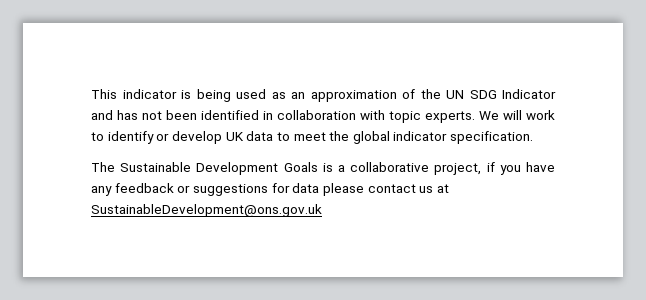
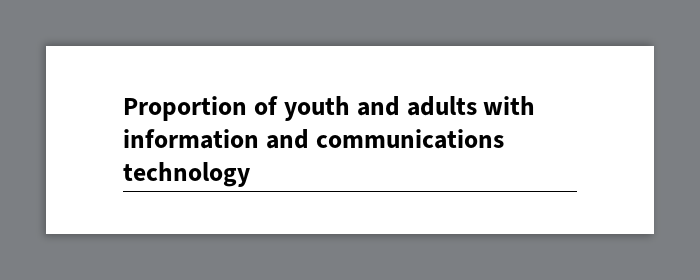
[91,89,556,102] [91,110,555,123] [91,131,534,144] [91,162,555,175] [91,183,449,196] [91,204,322,217] This indicator is being used as an approximation of the UN SDG Indicator and has not been identified in collaboration with topic experts. We will work to identify or develop UK data to meet the global indicator specification. // The Sustainable Development Goals is a collaborative project, if you have any feedback or suggestions for data please contact us at SustainableDevelopment@ons.gov.uk -> [123,96,536,121] [123,129,504,149] [123,162,250,187] Proportion of youth and adults with information and communications technology

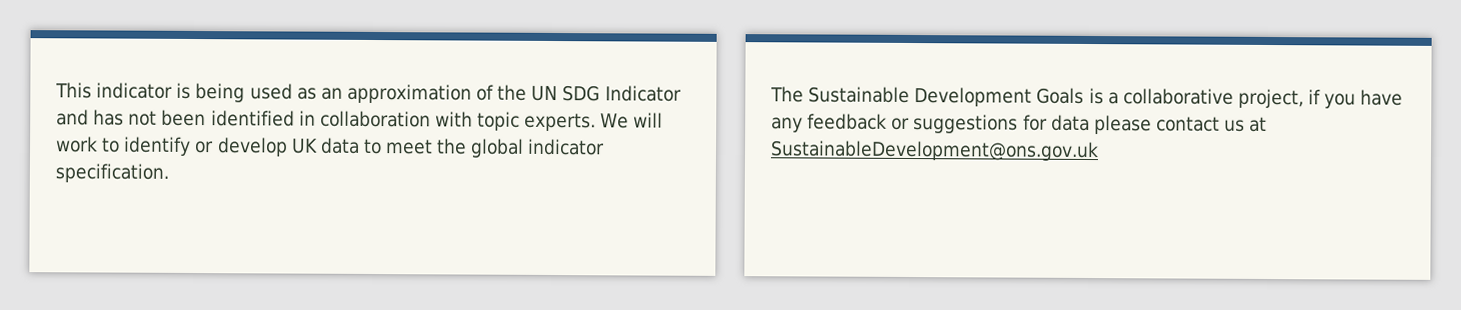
[123,96,536,121] [123,129,504,149] [123,162,250,187] Proportion of youth and adults with information and communications technology -> [55,82,682,104] [56,109,664,132] [56,136,606,158] [55,163,169,183] [770,86,1404,109] [771,113,1268,135] [770,140,1099,162] This indicator is being used as an approximation of the UN SDG Indicator and has not been identified in collaboration with topic experts. We will work to identify or develop UK data to meet the global indicator specification. // The Sustainable Development Goals is a collaborative project, if you have any feedback or suggestions for data please contact us at SustainableDevelopment@ons.gov.uk

